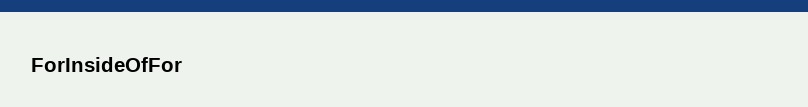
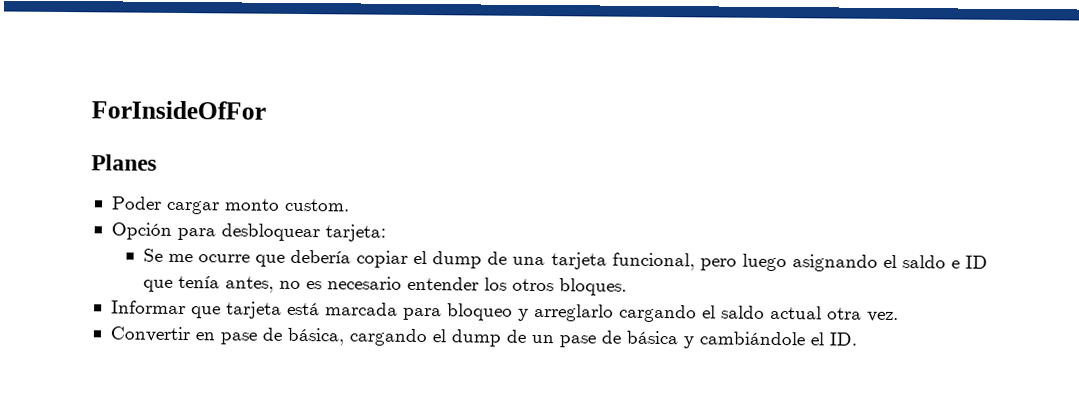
(182, 64) none -> [91,154,157,171] [110,196,350,215] [110,222,386,242] [142,248,989,272] [142,274,627,296] [110,300,899,323] [109,326,857,349] // Planes // Poder cargar monto custom. // Opción para desbloquear tarjeta: // Se me ocurre que debería copiar el dump de una tarjeta funcional, pero luego asignando el saldo e ID que tenía antes, no es necesario entender los otros bloques. // Informar que tarjeta está marcada para bloqueo y arreglarlo cargando el saldo actual otra vez. // Convertir en pase de básica, cargando el dump de un pase de básica y cambiándole el ID.

